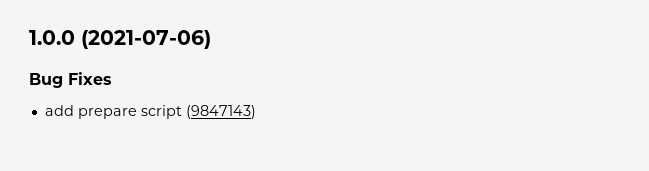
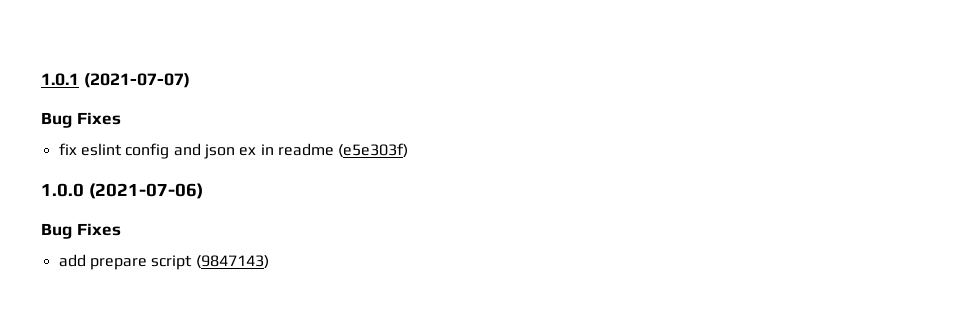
(29, 37) none -> [41,73,190,88] [41,112,121,128] [58,143,409,159] 1.0.1 (2021-07-07) // Bug Fixes // fix eslint config and json ex in readme (e5e303f) //

